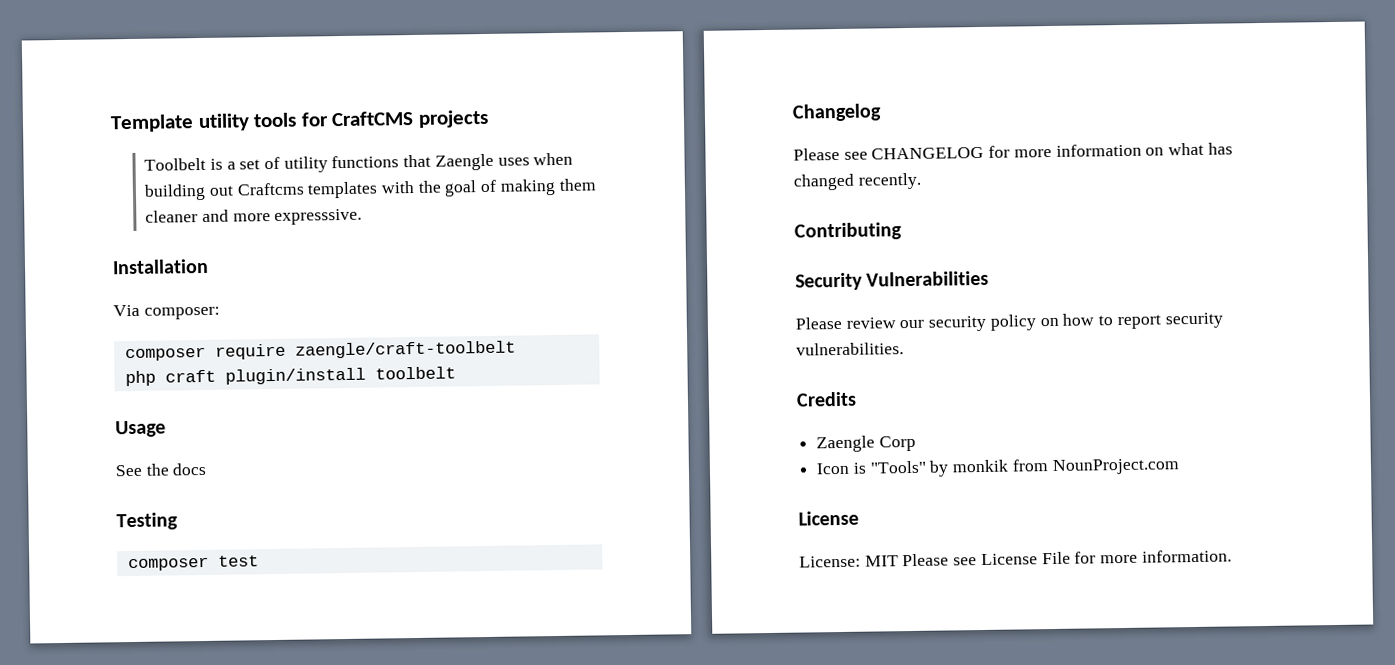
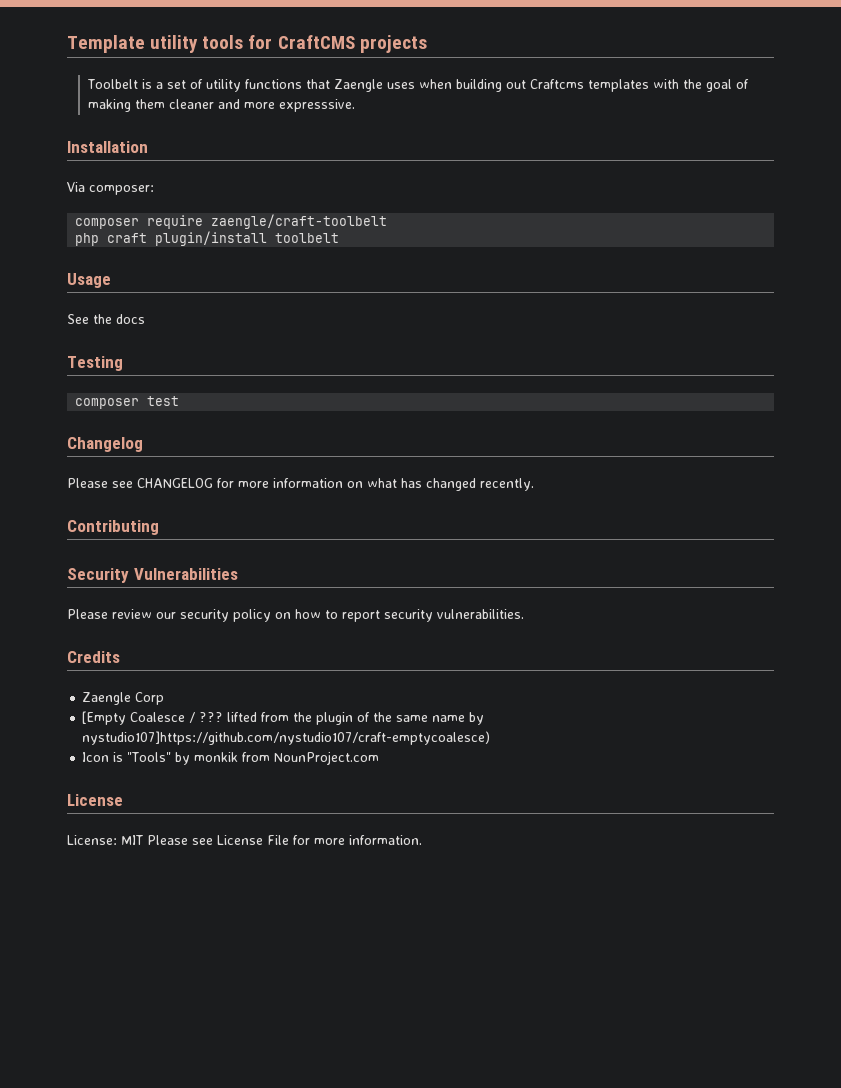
(916, 443) none -> [82,711,485,725] [82,731,491,745] // [Empty Coalesce / ??? lifted from the plugin of the same name by nystudio107]https://github.com/nystudio107/craft-emptycoalesce)

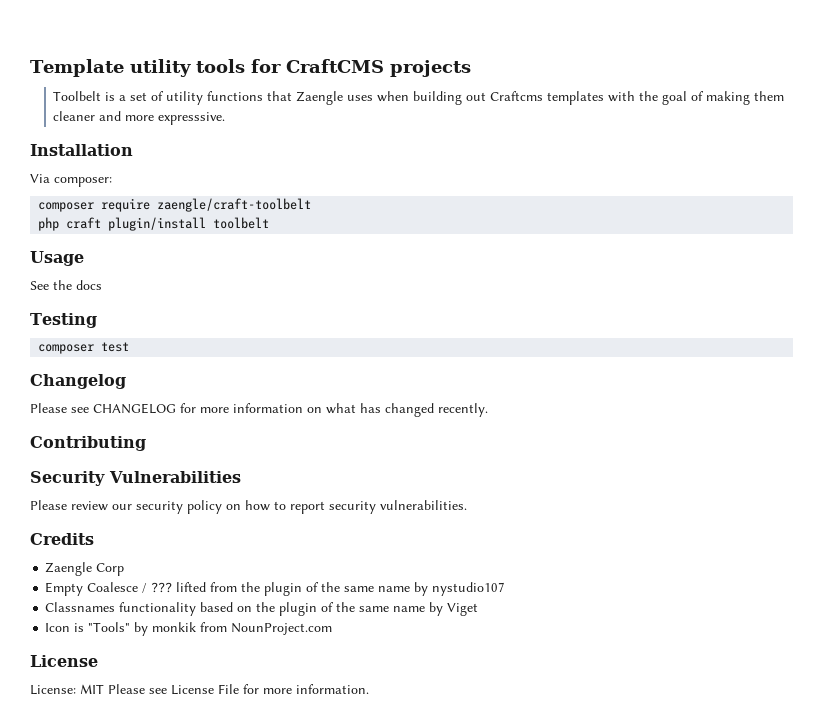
[82,711,127,725] [Empty -> [45,582,84,596] Empty
[82,731,491,745] nystudio107]https://github.com/nystudio107/craft-emptycoalesce) -> [432,582,506,596] [45,602,479,616] nystudio107 // Classnames functionality based on the plugin of the same name by Viget

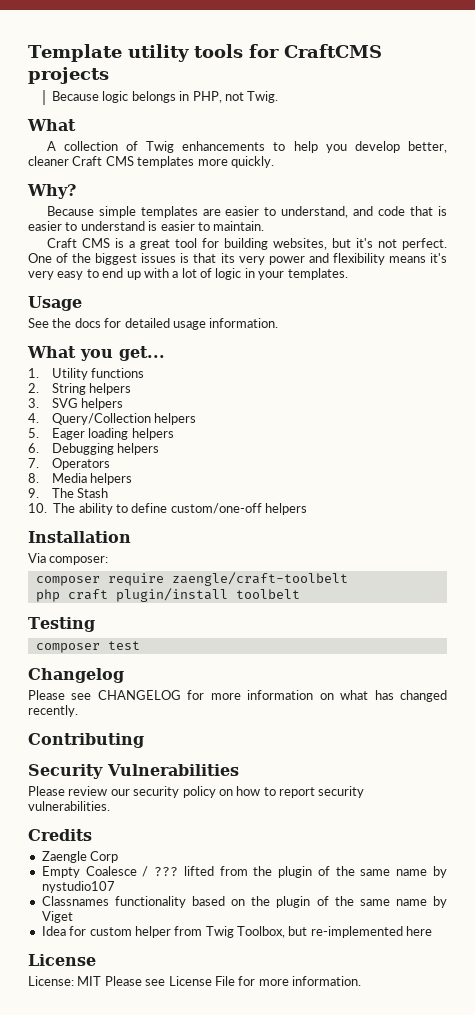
[53,91,785,105] [53,111,226,125] Toolbelt is a set of utility functions that Zaengle uses when building out Craftcms templates with the goal of making them cleaner and more expresssive. -> [52,91,279,103] [27,119,76,131] [46,141,447,153] [28,156,274,168] [27,184,76,199] [46,206,447,218] [28,221,265,231] [46,238,448,250] [28,253,447,265] [28,268,348,280] [28,296,82,311] [28,318,279,330] [27,346,165,361] [28,368,145,380] [28,383,132,395] [28,398,124,410] [28,413,197,425] [28,428,174,440] [28,443,160,455] [28,458,111,470] [28,473,133,485] [28,488,109,498] [28,503,308,515] Because logic belongs in PHP, not Twig. // What // A collection of Twig enhancements to help you develop better, cleaner Craft CMS templates more quickly. // Why? // Because simple templates are easier to understand, and code that is easier to understand is easier to maintain. // Craft CMS is a great tool for building websites, but it's not perfect. One of the biggest issues is that its very power and flexibility means it's very easy to end up with a lot of logic in your templates. // Usage // See the docs for detailed usage information. // What you get... // 1. Utility functions // 2. String helpers // 3. SVG helpers // 4. Query/Collection helpers // 5. Eager loading helpers // 6. Debugging helpers // 7. Operators // 8. Media helpers // 9. The Stash // 10. The ability to define custom/one-off helpers
[30,251,84,266] [30,280,102,290] // Usage // See the docs -> (300, 594) none
[45,622,333,636] Icon is "Tools" by monkik from NounProject.com -> [41,926,433,938] Idea for custom helper from Twig Toolbox, but re-implemented here

